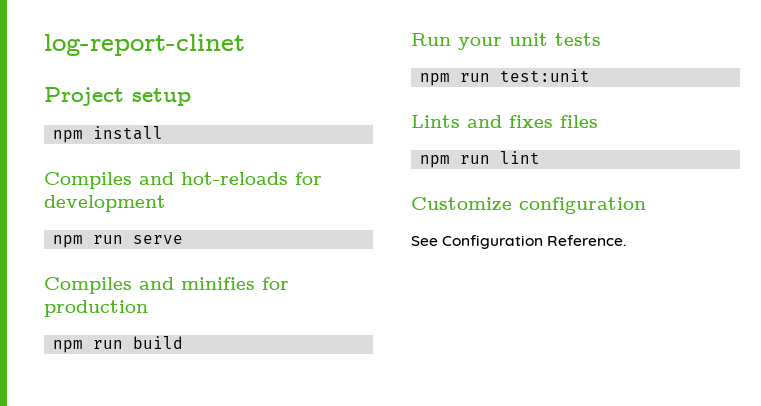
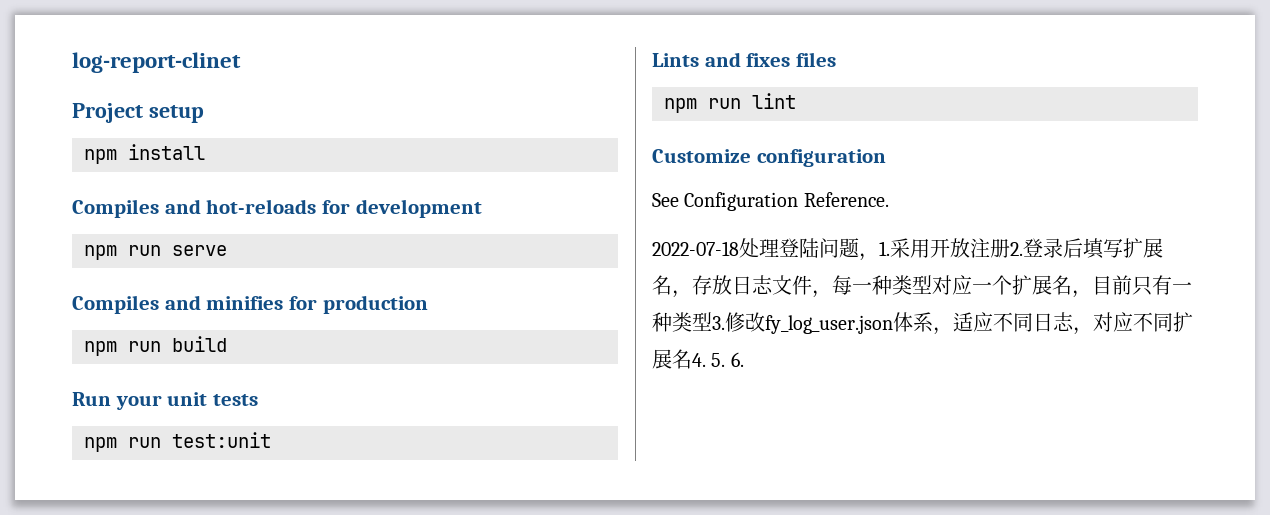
(627, 240) none -> [652,238,1163,261] [652,275,1192,298] [652,312,1193,335] [652,349,744,369] // 2022-07-18处理登陆问题，1.采用开放注册2.登录后填写扩展名，存放日志文件，每一种类型对应一个扩展名，目前只有一种类型3.修改fy_log_user.json体系，适应不同日志，对应不同扩展名4. 5. 6.

